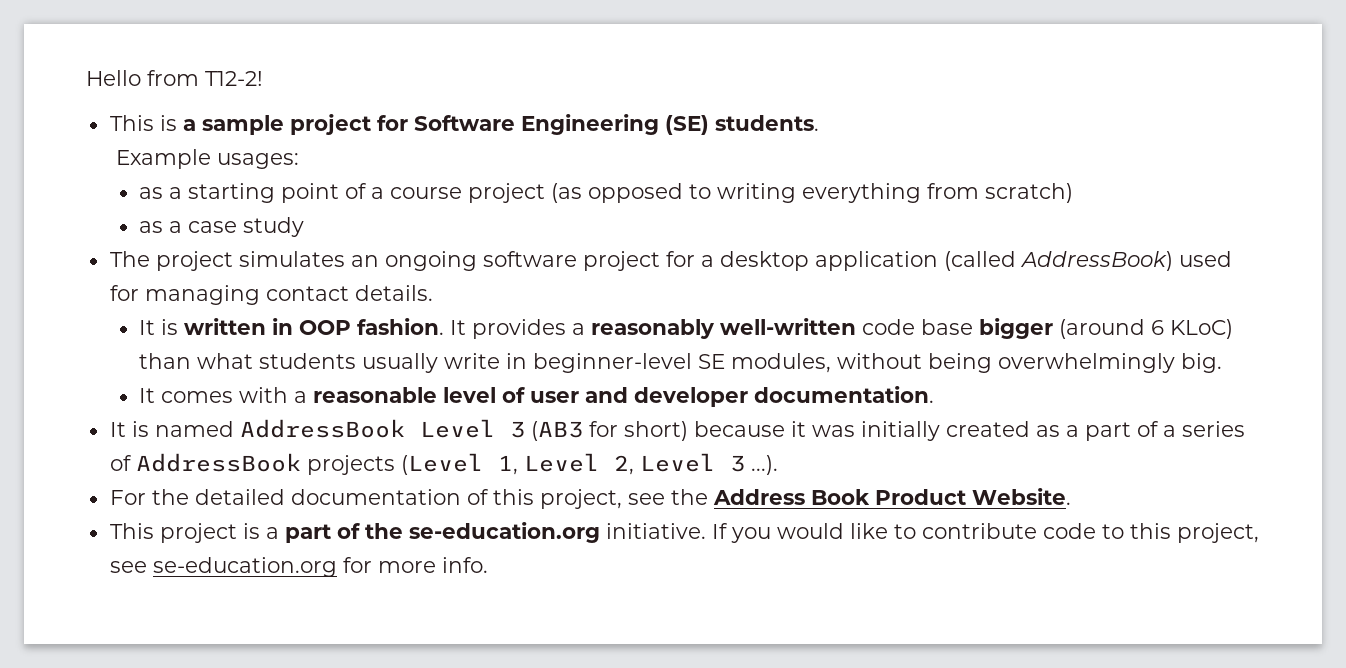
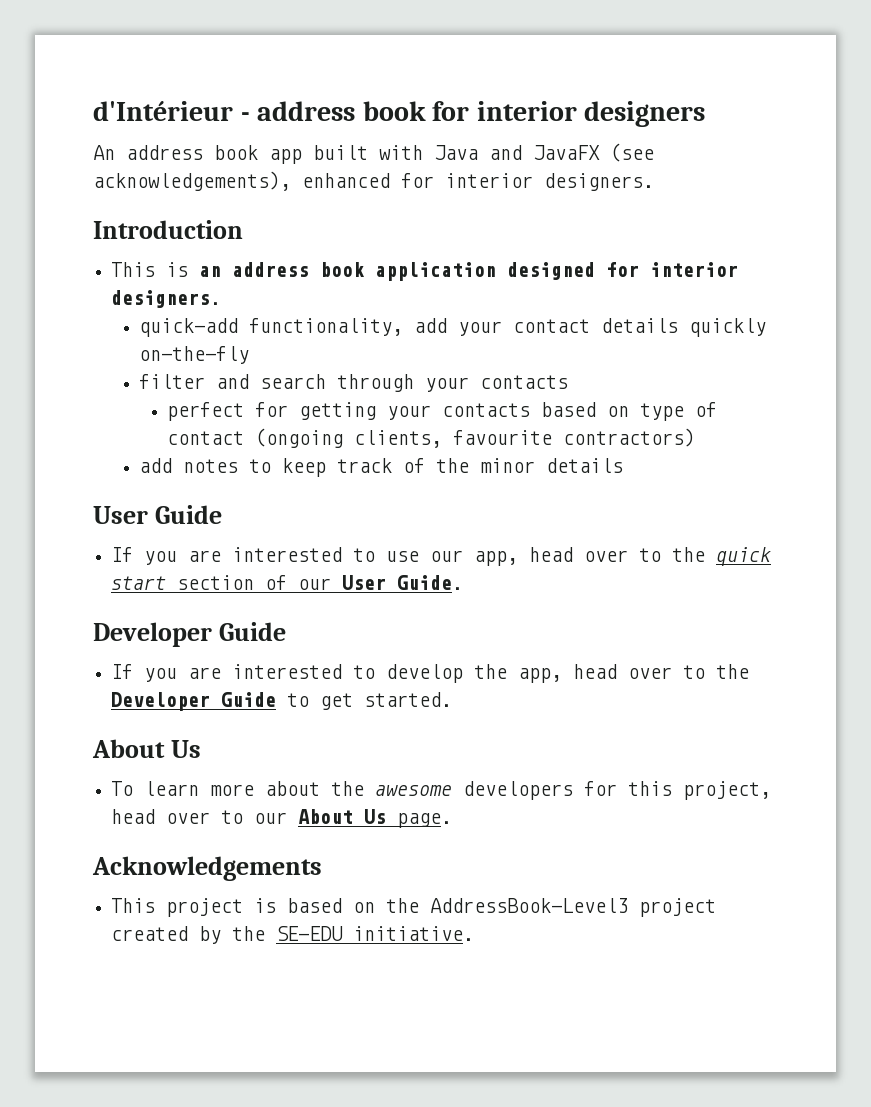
[86,70,263,86] [109,114,819,135] [115,149,299,169] [139,183,1074,203] [139,217,305,237] [109,251,1232,271] [109,285,433,305] [139,318,1234,339] [139,353,1223,373] [139,386,935,407] [109,419,1245,441] [109,453,778,475] [109,488,1071,509] [109,522,1259,543] [109,557,488,577] Hello from T12-2! // This is a sample project for Software Engineering (SE) students. // Example usages: // as a starting point of a course project (as opposed to writing everything from scratch) // as a case study // The project simulates an ongoing software project for a desktop application (called AddressBook) used for managing contact details. // It is written in OOP fashion. It provides a reasonably well-written code base bigger (around 6 KLoC) than what students usually write in beginner-level SE modules, without being overwhelmingly big. // It comes with a reasonable level of user and developer documentation. // It is named AddressBook Level 3 (AB3 for short) because it was initially created as a part of a series of AddressBook projects (Level 1, Level 2, Level 3 ...). // For the detailed documentation of this project, see the Address Book Product Website. // This project is a part of the se-education.org initiative. If you would like to contribute code to this project, see se-education.org for more info. -> [93,101,706,127] [93,143,654,164] [93,171,654,191] [93,220,243,239] [111,262,739,281] [111,290,222,308] [138,318,766,337] [138,346,249,364] [138,374,568,392] [166,402,717,421] [166,428,695,448] [138,458,623,477] [93,505,223,524] [111,547,772,566] [111,575,464,590] [93,622,287,647] [111,664,750,683] [111,692,453,711] [92,739,202,758] [111,781,772,800] [111,809,453,828] [92,856,322,881] [111,898,717,917] [111,926,475,944] d'Intérieur - address book for interior designers // An address book app built with Java and JavaFX (see acknowledgements), enhanced for interior designers. // Introduction // This is an address book application designed for interior designers. // quick-add functionality, add your contact details quickly on-the-fly // filter and search through your contacts // perfect for getting your contacts based on type of contact (ongoing clients, favourite contractors) // add notes to keep track of the minor details // User Guide // If you are interested to use our app, head over to the quick start section of our User Guide. // Developer Guide // If you are interested to develop the app, head over to the Developer Guide to get started. // About Us // To learn more about the awesome developers for this project, head over to our About Us page. // Acknowledgements // This project is based on the AddressBook-Level3 project created by the SE-EDU initiative.

